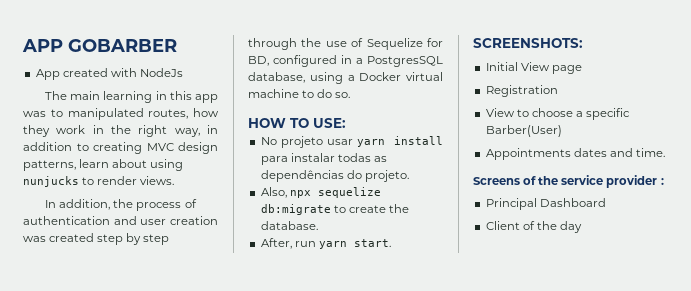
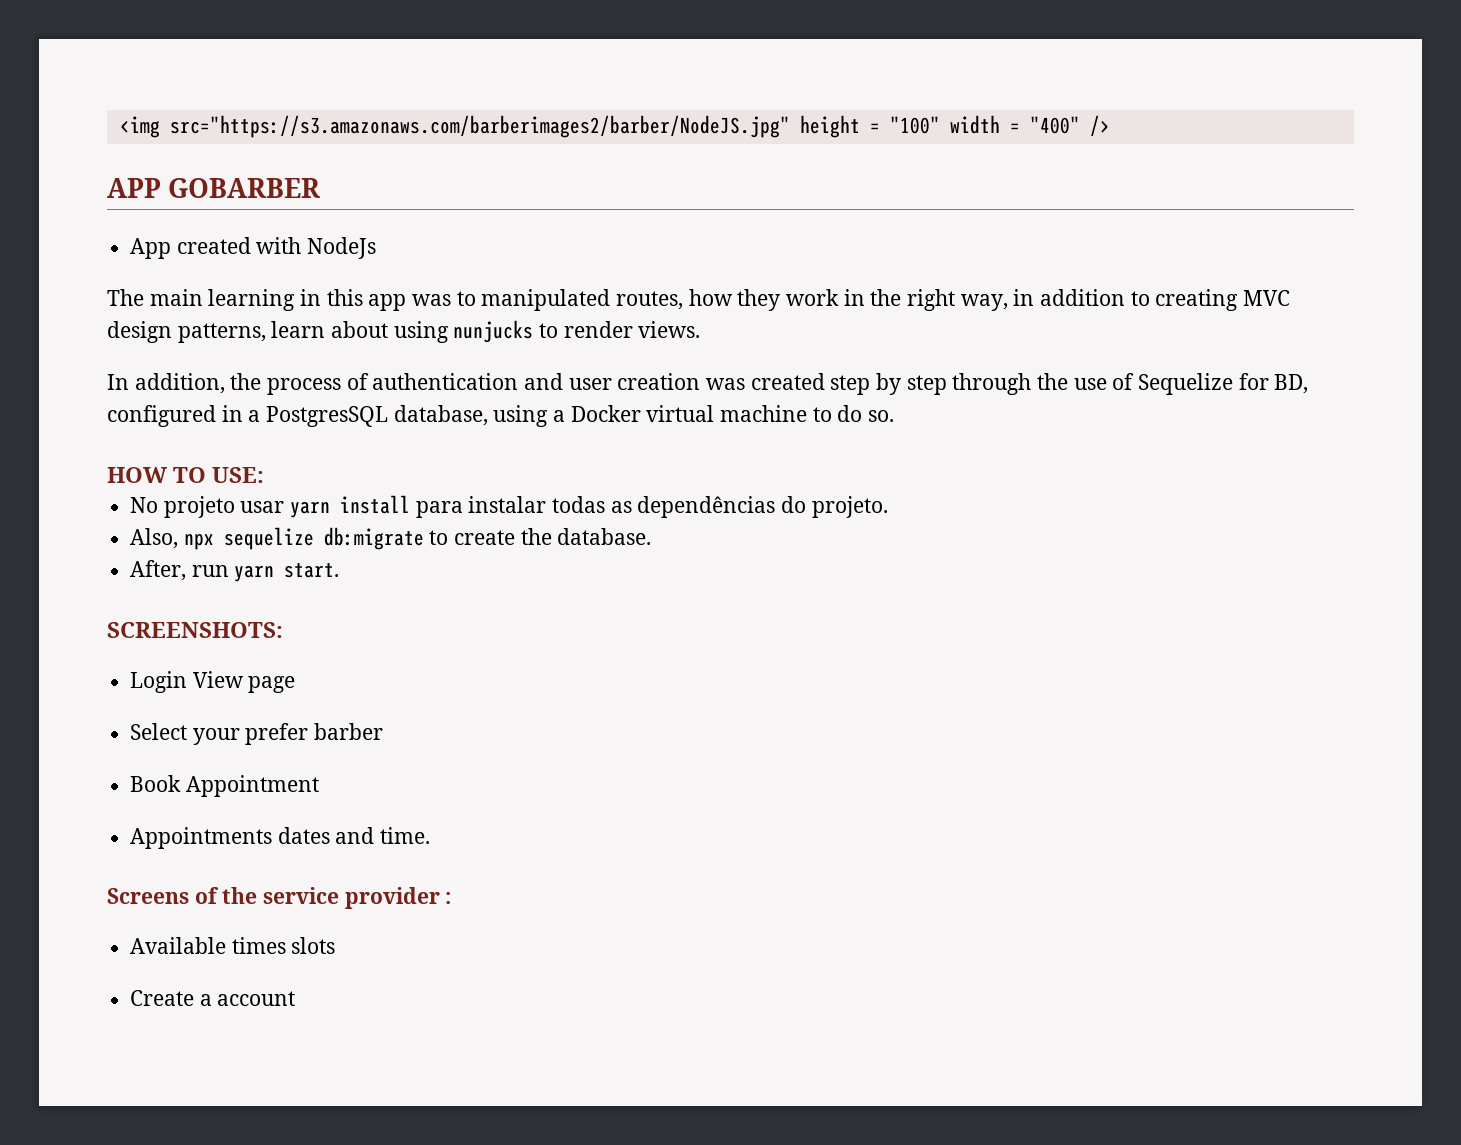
(22, 45) none -> [119,115,1110,138] <img src="https://s3.amazonaws.com/barberimages2/barber/NodeJS.jpg" height = "100" width = "400" /> //
[485,62,518,71] Initial -> [130,671,188,693] Login
[485,85,558,97] [485,108,631,120] [485,125,562,137] Registration // View to choose a specific Barber(User) -> [130,723,384,745] [130,775,319,797] Select your prefer barber // Book Appointment
[485,198,606,210] [485,221,582,233] Principal Dashboard // Client of the day -> [130,937,336,954] [130,990,296,1006] Available times slots // Create a account

